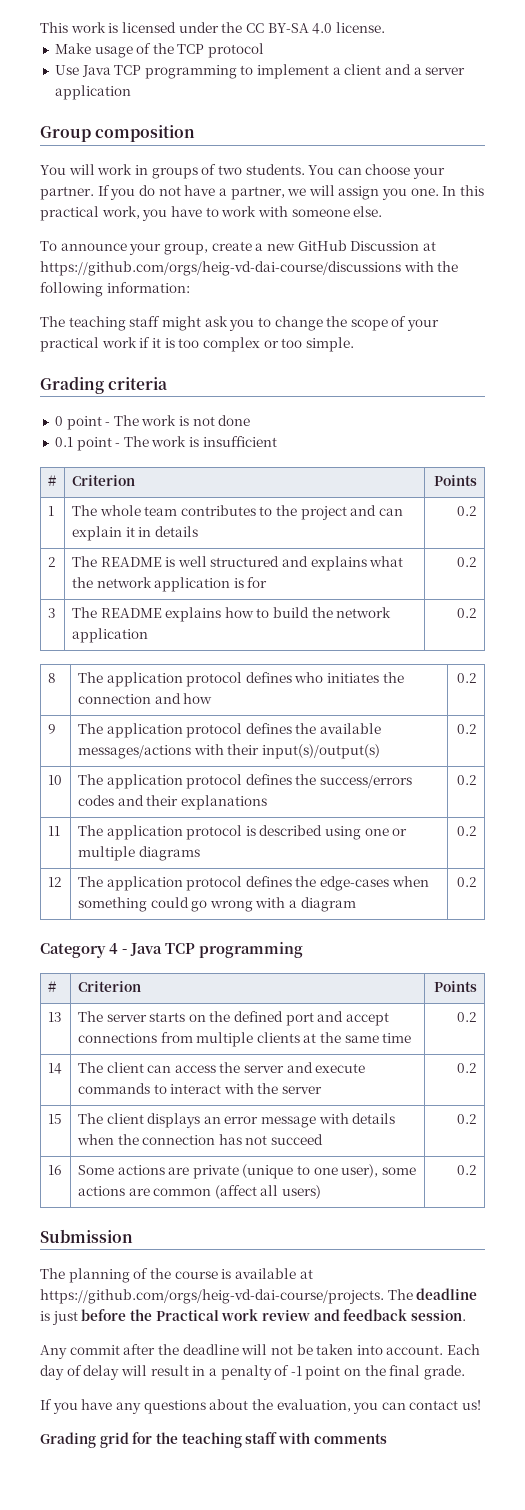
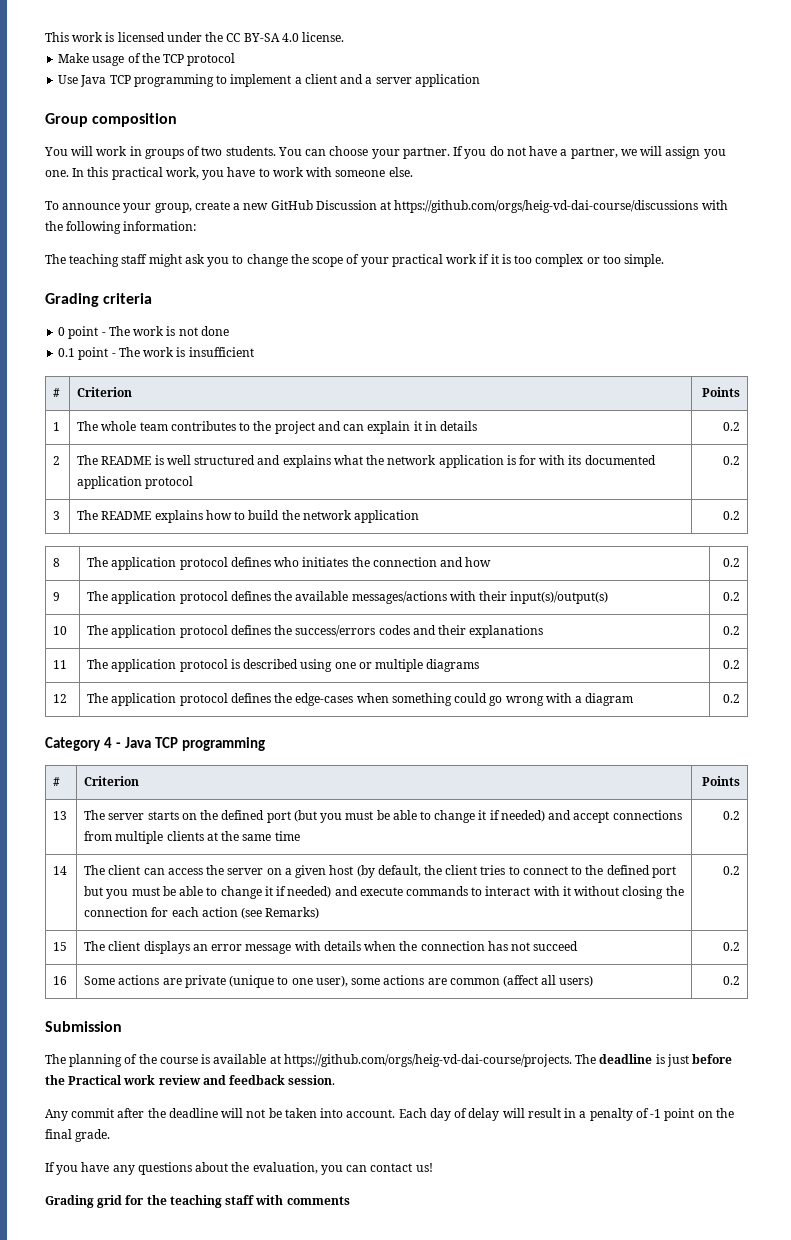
(268, 582) none -> [539,455,656,465] [77,476,194,489] with its documented application protocol
(314, 1019) none -> [293,810,545,823] (but you must be able to change it if needed)
(285, 1069) none -> [266,865,676,878] [84,886,332,899] on a given host (by default, the client tries to connect to the defined port but you must be able to change it if needed)
[257,1083,323,1094] the server -> [562,886,684,899] [84,907,320,919] it without closing the connection for each action (see Remarks)

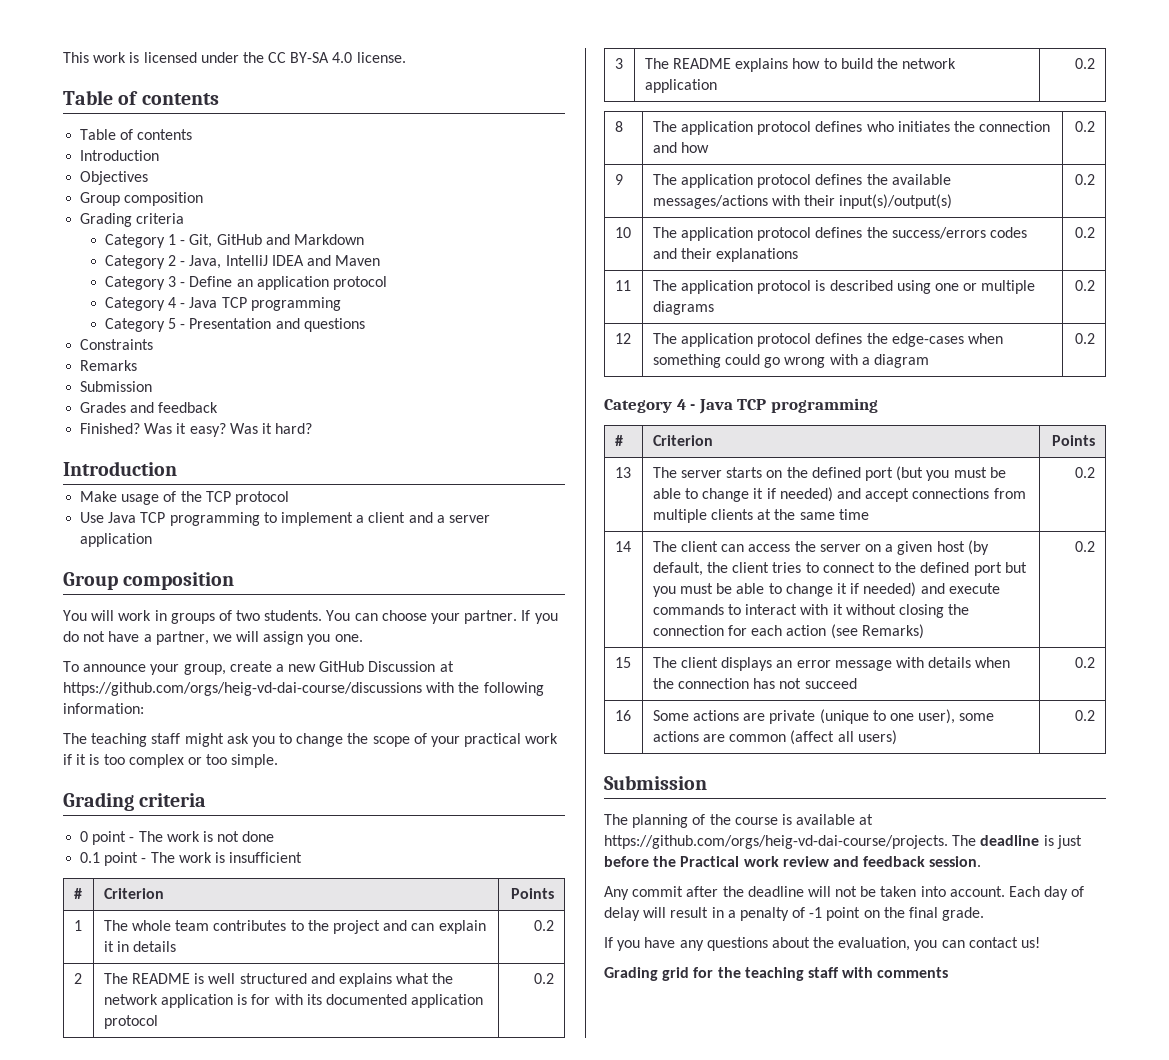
(345, 37) none -> [63,90,219,105] [80,129,193,140] [80,150,160,161] [80,171,149,185] [80,192,204,206] [80,213,185,227] [104,234,364,248] [104,255,381,269] [104,276,387,290] [104,297,341,311] [104,318,365,332] [80,339,154,350] [80,360,138,371] [80,381,153,392] [80,402,219,413] [80,423,313,437] [63,461,177,476] // Table of contents // Table of contents // Introduction // Objectives // Group composition // Grading criteria // Category 1 - Git, GitHub and Markdown // Category 2 - Java, IntelliJ IDEA and Maven // Category 3 - Define an application protocol // Category 4 - Java TCP programming // Category 5 - Presentation and questions // Constraints // Remarks // Submission // Grades and feedback // Finished? Was it easy? Was it hard? // Introduction
[72,167,413,180] In this practical work, you have to work with someone else. -> (363, 638) none

